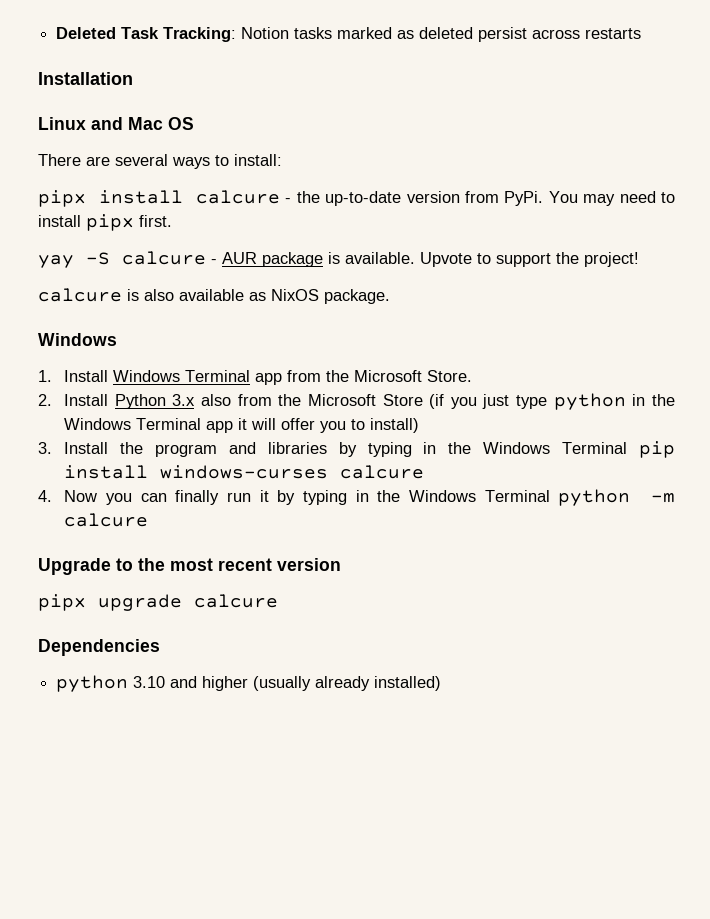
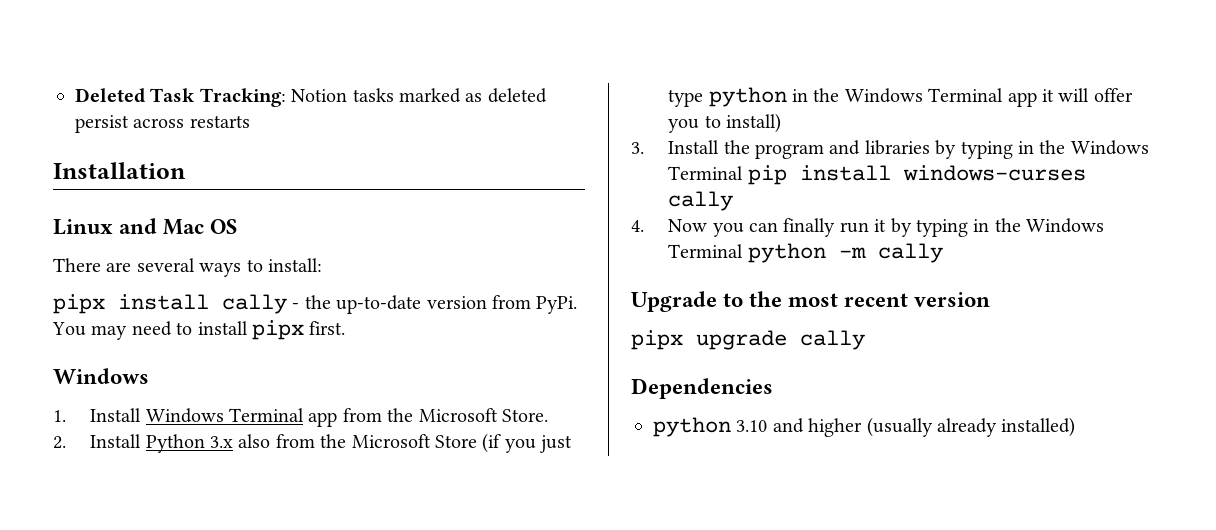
[195,190,280,204] calcure -> [222,294,287,314] cally
[38,251,639,268] [38,288,390,304] // yay -S calcure - AUR package is available. Upvote to support the project! // calcure is also available as NixOS package. -> (346, 328) none
[340,465,425,479] calcure -> [668,191,734,211] cally
[64,513,149,527] calcure -> [877,243,943,263] cally
[194,594,278,608] calcure -> [800,330,865,350] cally

